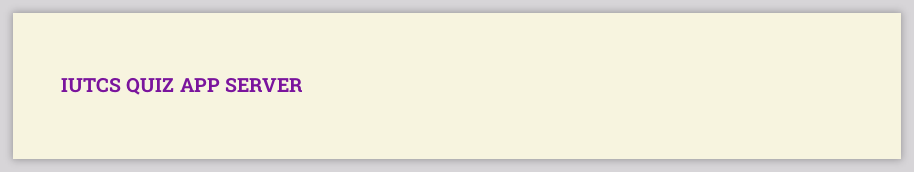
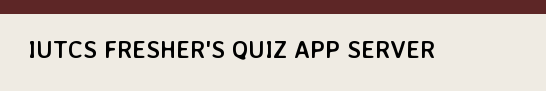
(121, 85) none -> [104,41,225,58] FRESHER'S

